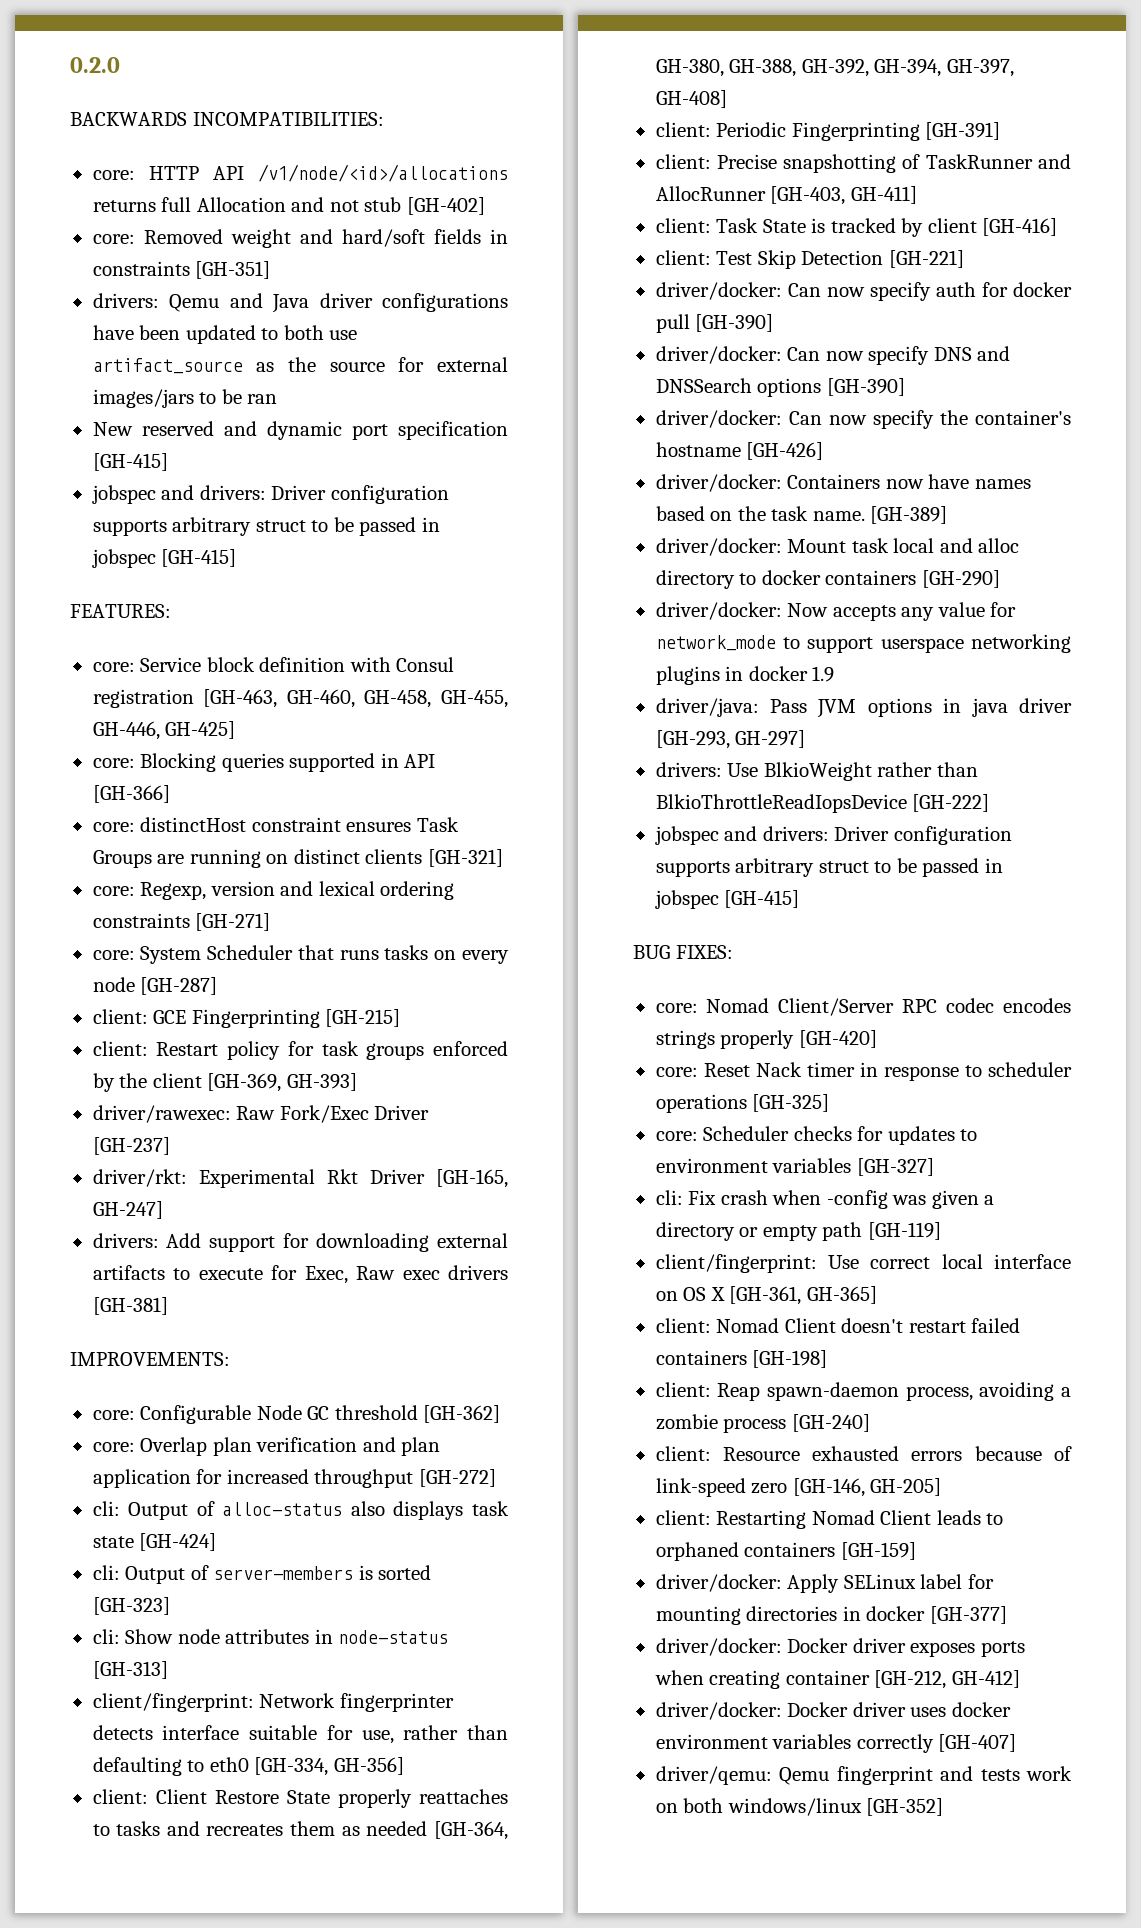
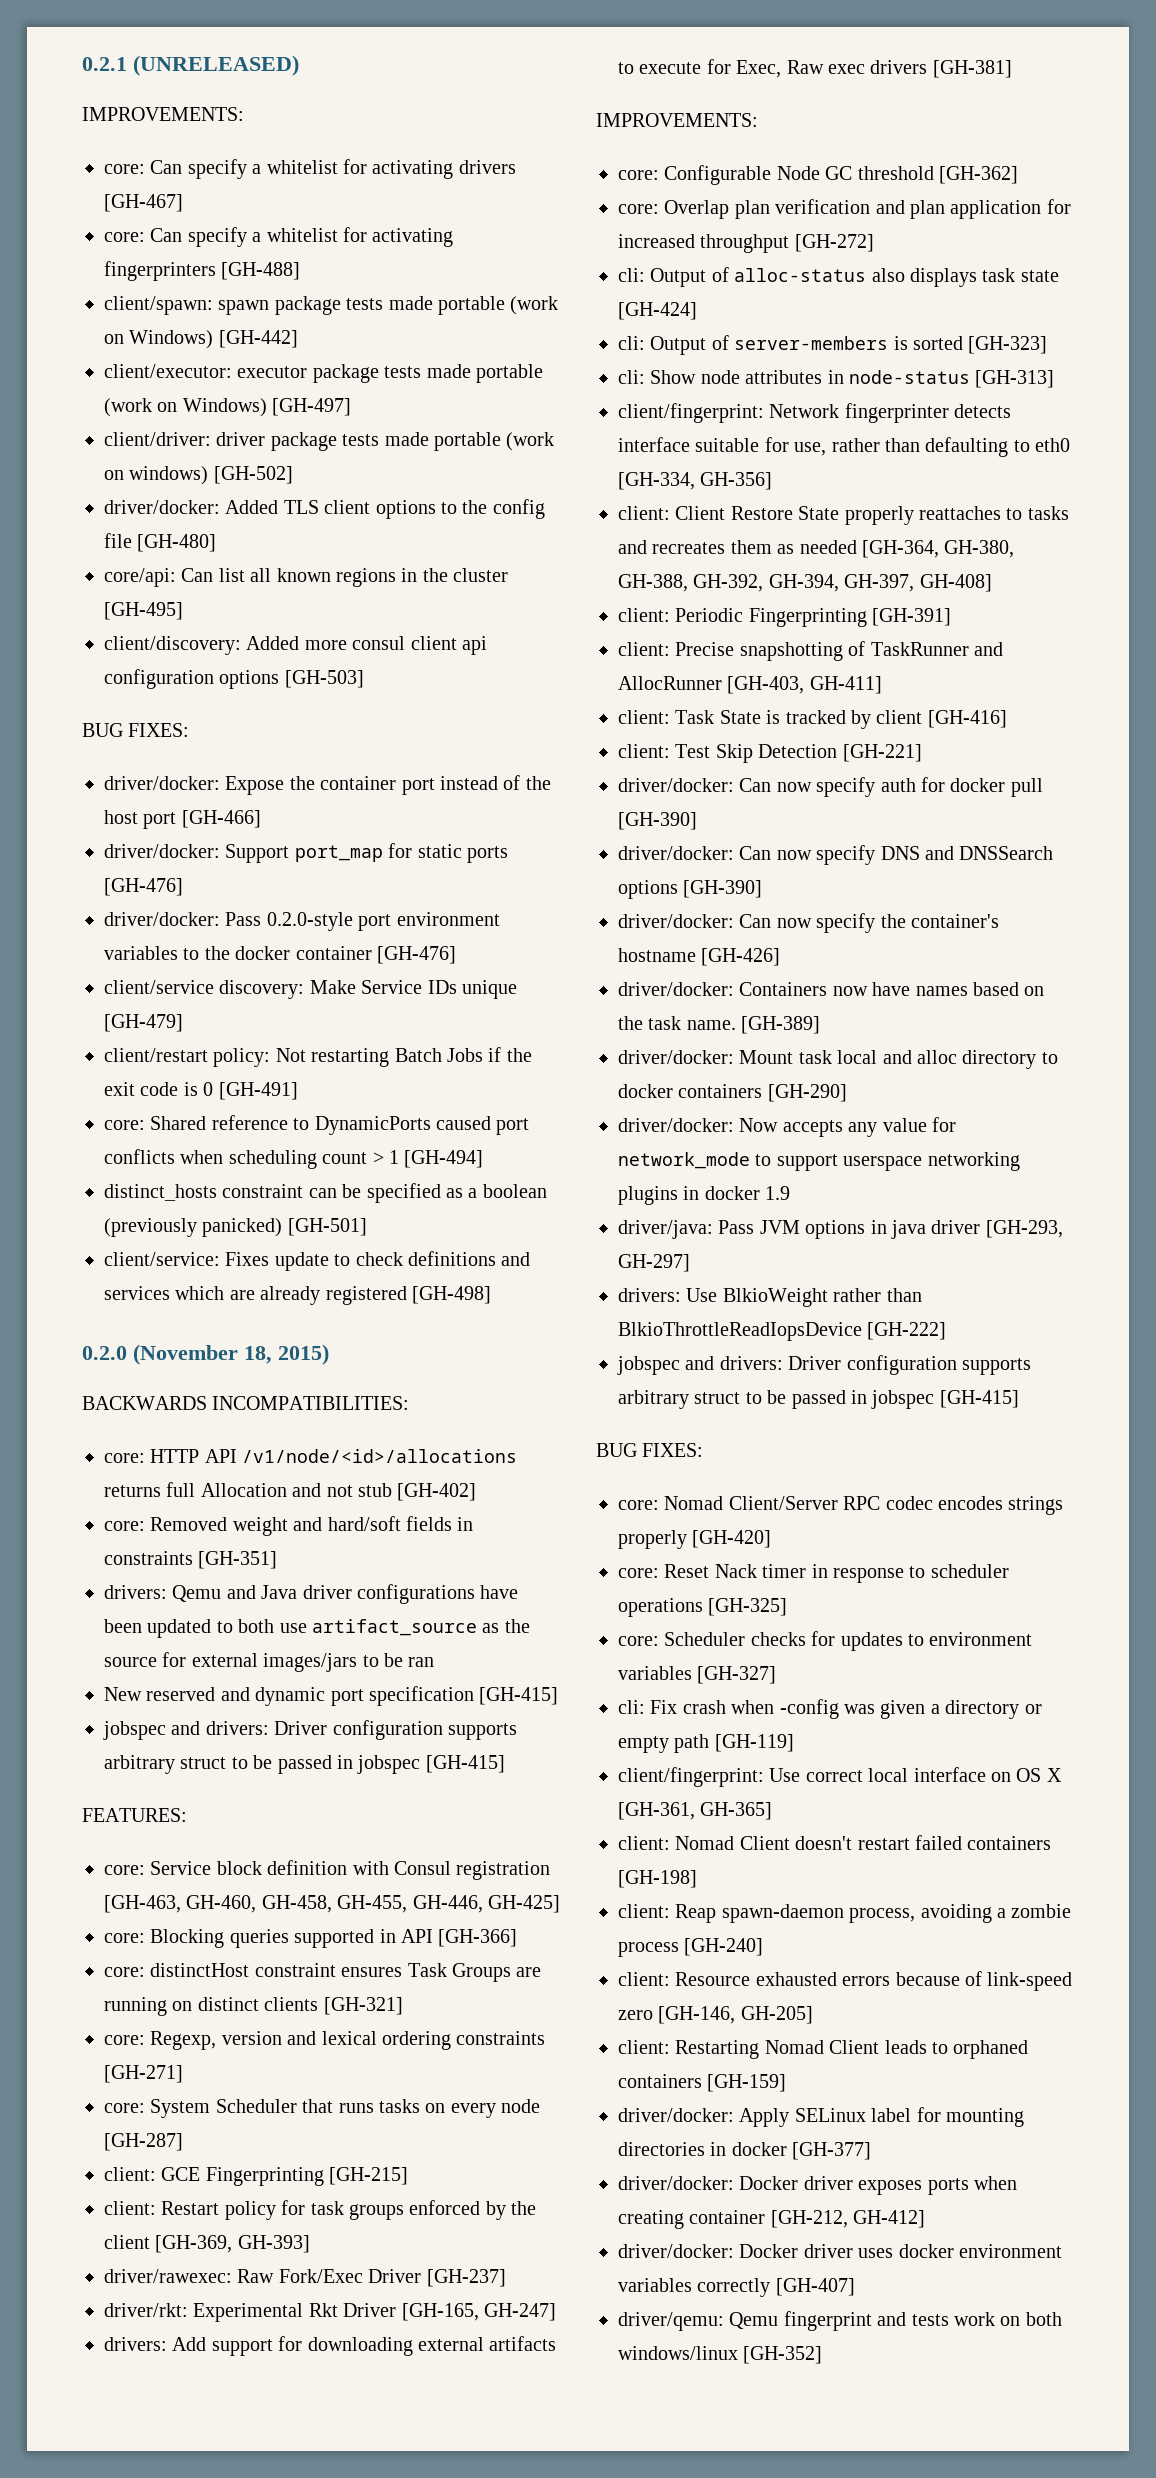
[70,57,120,73] 0.2.0 -> [82,55,299,76] [82,107,244,121] [104,159,516,179] [104,194,183,212] [104,227,454,247] [104,261,301,281] [104,296,559,315] [104,330,298,349] [104,364,543,383] [104,398,352,417] [104,432,555,451] [104,466,293,485] [104,499,545,519] [104,533,217,552] [104,568,509,587] [104,602,183,620] [104,636,487,655] [104,669,364,689] [82,723,190,737] [104,775,551,795] [104,810,261,829] [104,843,508,863] [104,878,183,896] [104,912,500,931] [104,946,456,964] [104,980,517,999] [104,1014,183,1032] [104,1047,532,1067] [104,1082,298,1100] [104,1115,530,1135] [104,1149,484,1169] [104,1183,547,1203] [104,1218,367,1237] [104,1251,531,1271] [104,1286,491,1305] [82,1344,329,1365] 0.2.1 (UNRELEASED) // IMPROVEMENTS: // core: Can specify a whitelist for activating drivers [GH-467] // core: Can specify a whitelist for activating fingerprinters [GH-488] // client/spawn: spawn package tests made portable (work on Windows) [GH-442] // client/executor: executor package tests made portable (work on Windows) [GH-497] // client/driver: driver package tests made portable (work on windows) [GH-502] // driver/docker: Added TLS client options to the config file [GH-480] // core/api: Can list all known regions in the cluster [GH-495] // client/discovery: Added more consul client api configuration options [GH-503] // BUG FIXES: // driver/docker: Expose the container port instead of the host port [GH-466] // driver/docker: Support port_map for static ports [GH-476] // driver/docker: Pass 0.2.0-style port environment variables to the docker container [GH-476] // client/service discovery: Make Service IDs unique [GH-479] // client/restart policy: Not restarting Batch Jobs if the exit code is 0 [GH-491] // core: Shared reference to DynamicPorts caused port conflicts when scheduling count > 1 [GH-494] // distinct_hosts constraint can be specified as a boolean (previously panicked) [GH-501] // client/service: Fixes update to check definitions and services which are already registered [GH-498] // 0.2.0 (November 18, 2015)

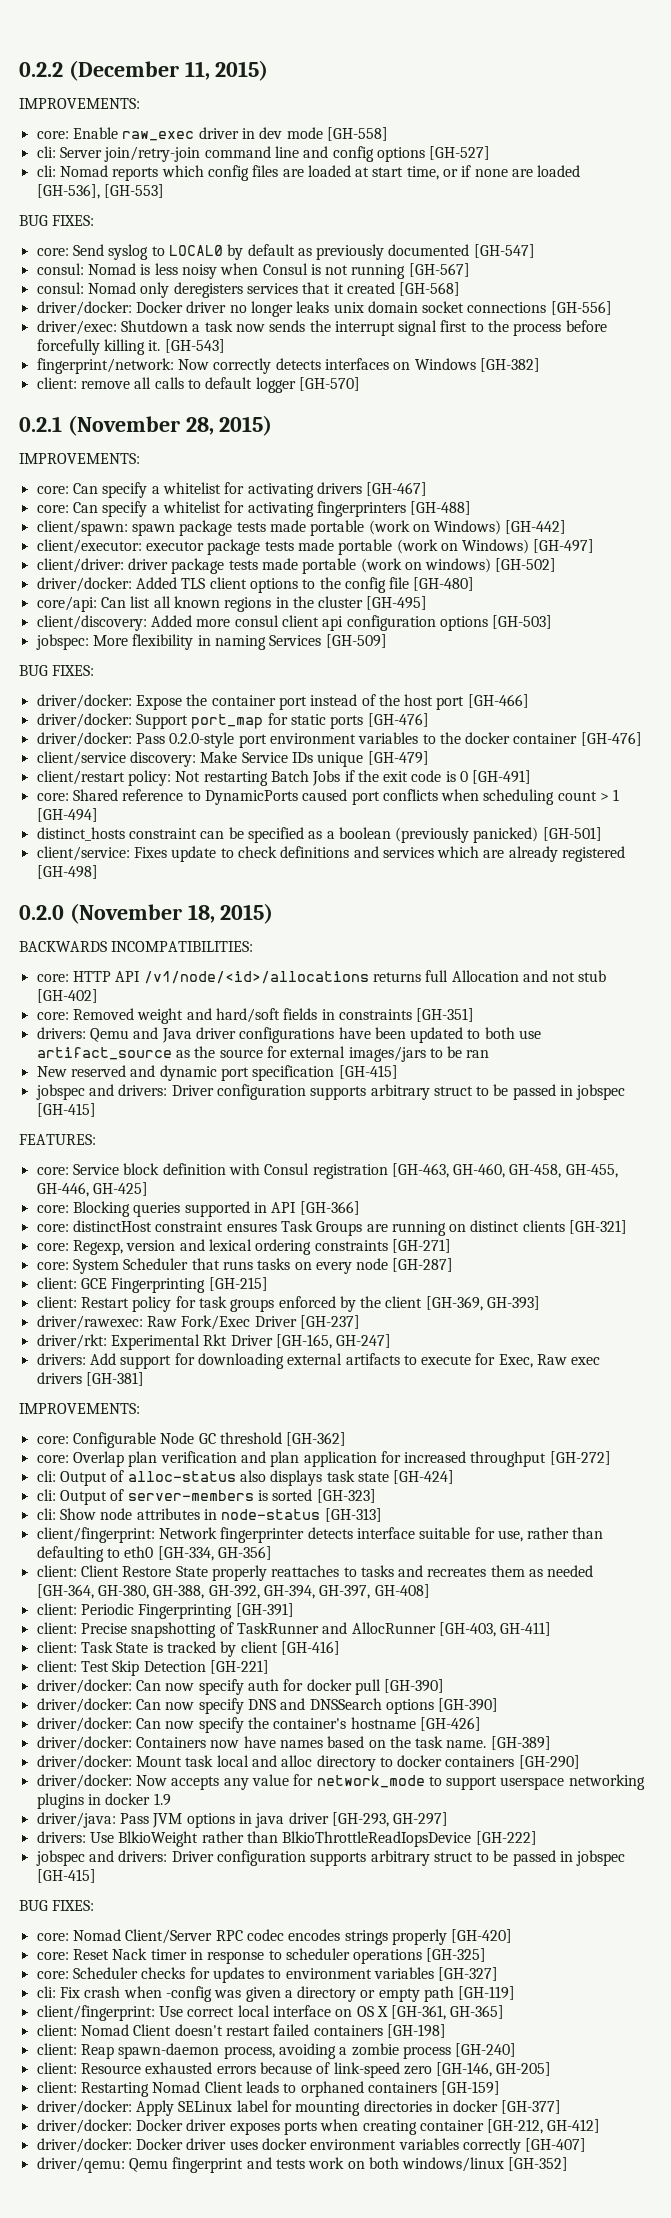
[82,55,299,76] 0.2.1 (UNRELEASED) -> [19,60,269,81] [19,98,140,109] [36,127,388,141] [36,146,491,162] [36,165,581,181] [36,184,164,199] [19,215,95,226] [36,244,535,260] [36,263,470,279] [36,282,461,298] [36,301,612,317] [36,320,607,336] [36,339,225,355] [36,358,540,374] [36,377,360,393] [19,415,273,436] 0.2.2 (December 11, 2015) // IMPROVEMENTS: // core: Enable raw_exec driver in dev mode [GH-558] // cli: Server join/retry-join command line and config options [GH-527] // cli: Nomad reports which config files are loaded at start time, or if none are loaded [GH-536], [GH-553] // BUG FIXES: // core: Send syslog to LOCAL0 by default as previously documented [GH-547] // consul: Nomad is less noisy when Consul is not running [GH-567] // consul: Nomad only deregisters services that it created [GH-568] // driver/docker: Docker driver no longer leaks unix domain socket connections [GH-556] // driver/exec: Shutdown a task now sends the interrupt signal first to the process before forcefully killing it. [GH-543] // fingerprint/network: Now correctly detects interfaces on Windows [GH-382] // client: remove all calls to default logger [GH-570] // 0.2.1 (November 28, 2015)
(364, 679) none -> [35,634,387,650] // jobspec: More flexibility in naming Services [GH-509]

